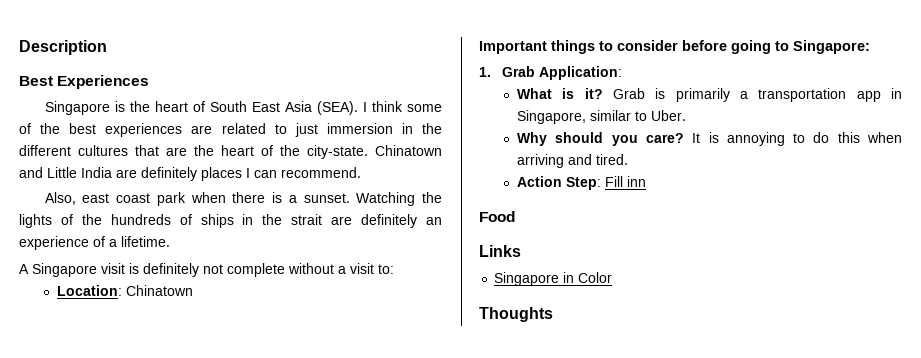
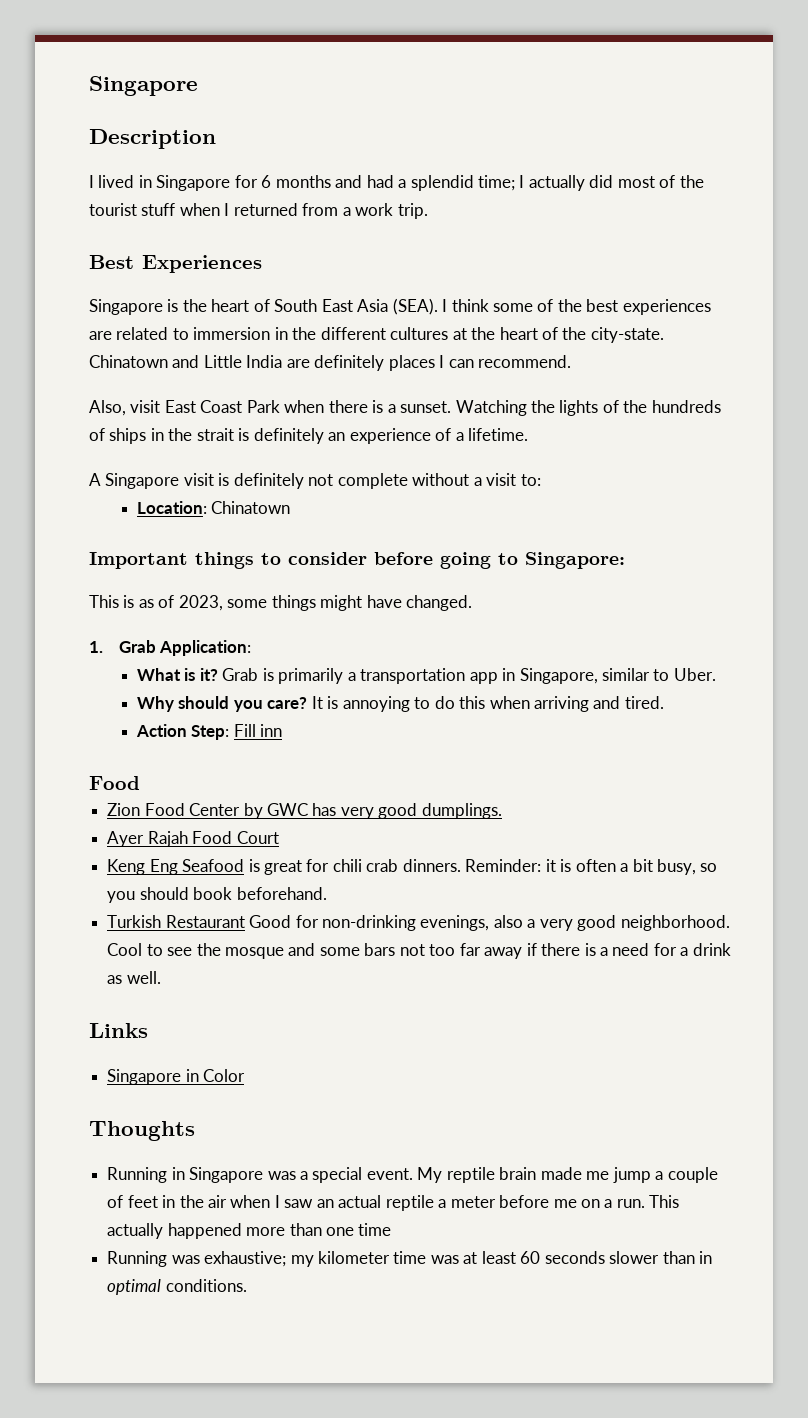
(19, 47) none -> [89,76,198,96] Singapore //
(107, 47) none -> [89,175,704,191] [89,203,428,219] // I lived in Singapore for 6 months and had a splendid time; I actually did most of the tourist stuff when I returned from a work trip.
[294,123,318,137] just -> (189, 334) none
[135,145,187,156] that are -> [452,328,467,340] at
[82,192,186,206] east coast park -> [130,400,280,413] visit East Coast Park
[331,216,353,225] are -> [238,428,250,441] is
(870, 47) none -> [89,595,473,611] // This is as of 2023, some things might have changed.
(515, 216) none -> [107,803,502,819] [107,831,279,847] [107,859,718,875] [107,887,327,903] [107,915,730,931] [107,943,731,959] [107,971,161,984] // Zion Food Center by GWC has very good dumplings. // Ayer Rajah Food Court // Keng Eng Seafood is great for chili crab dinners. Reminder: it is often a bit busy, so you should book beforehand. // Turkish Restaurant Good for non-drinking evenings, also a very good neighborhood. Cool to see the mosque and some bars not too far away if there is a need for a drink as well.
(553, 314) none -> [107,1167,718,1183] [107,1195,680,1211] [107,1223,392,1239] [107,1251,713,1267] [107,1279,247,1295] // Running in Singapore was a special event. My reptile brain made me jump a couple of feet in the air when I saw an actual reptile a meter before me on a run. This actually happened more than one time // Running was exhaustive; my kilometer time was at least 60 seconds slower than in optimal conditions.

